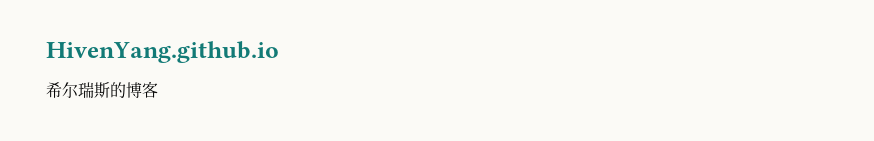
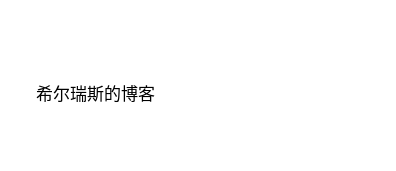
[46,41,279,63] HivenYang.github.io // -> (36, 93) none

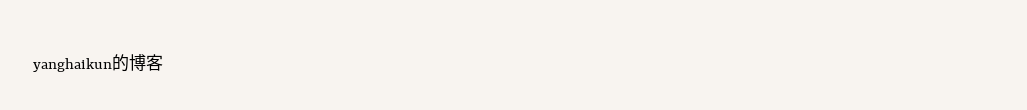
[36,85,104,102] 希尔瑞斯 -> [33,58,112,72] yanghaikun

